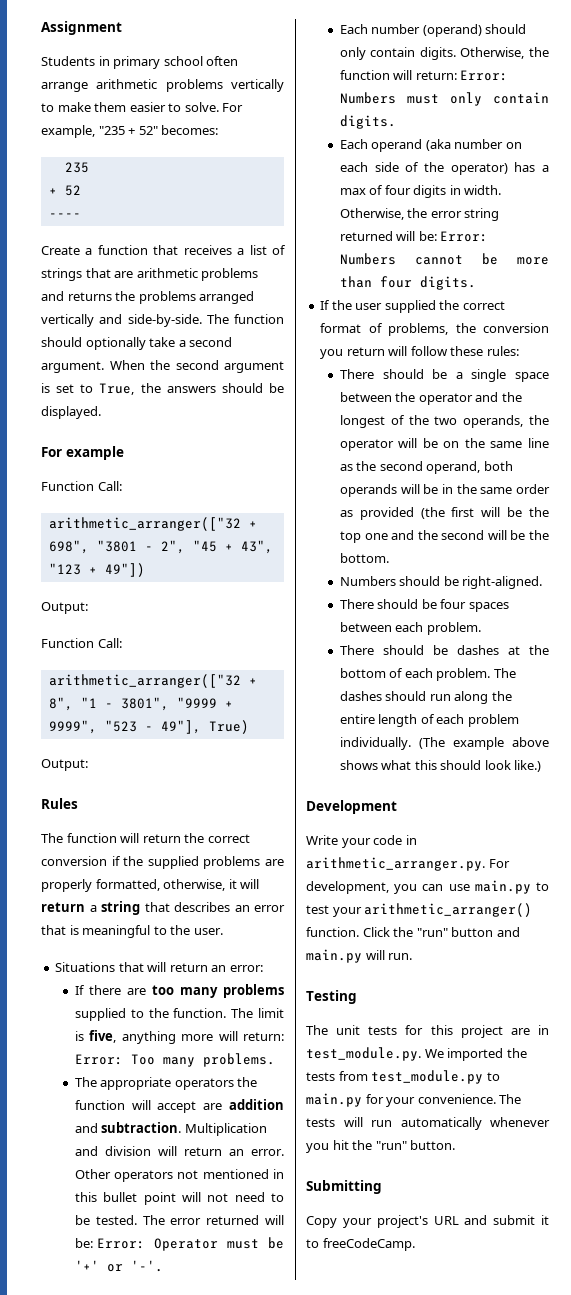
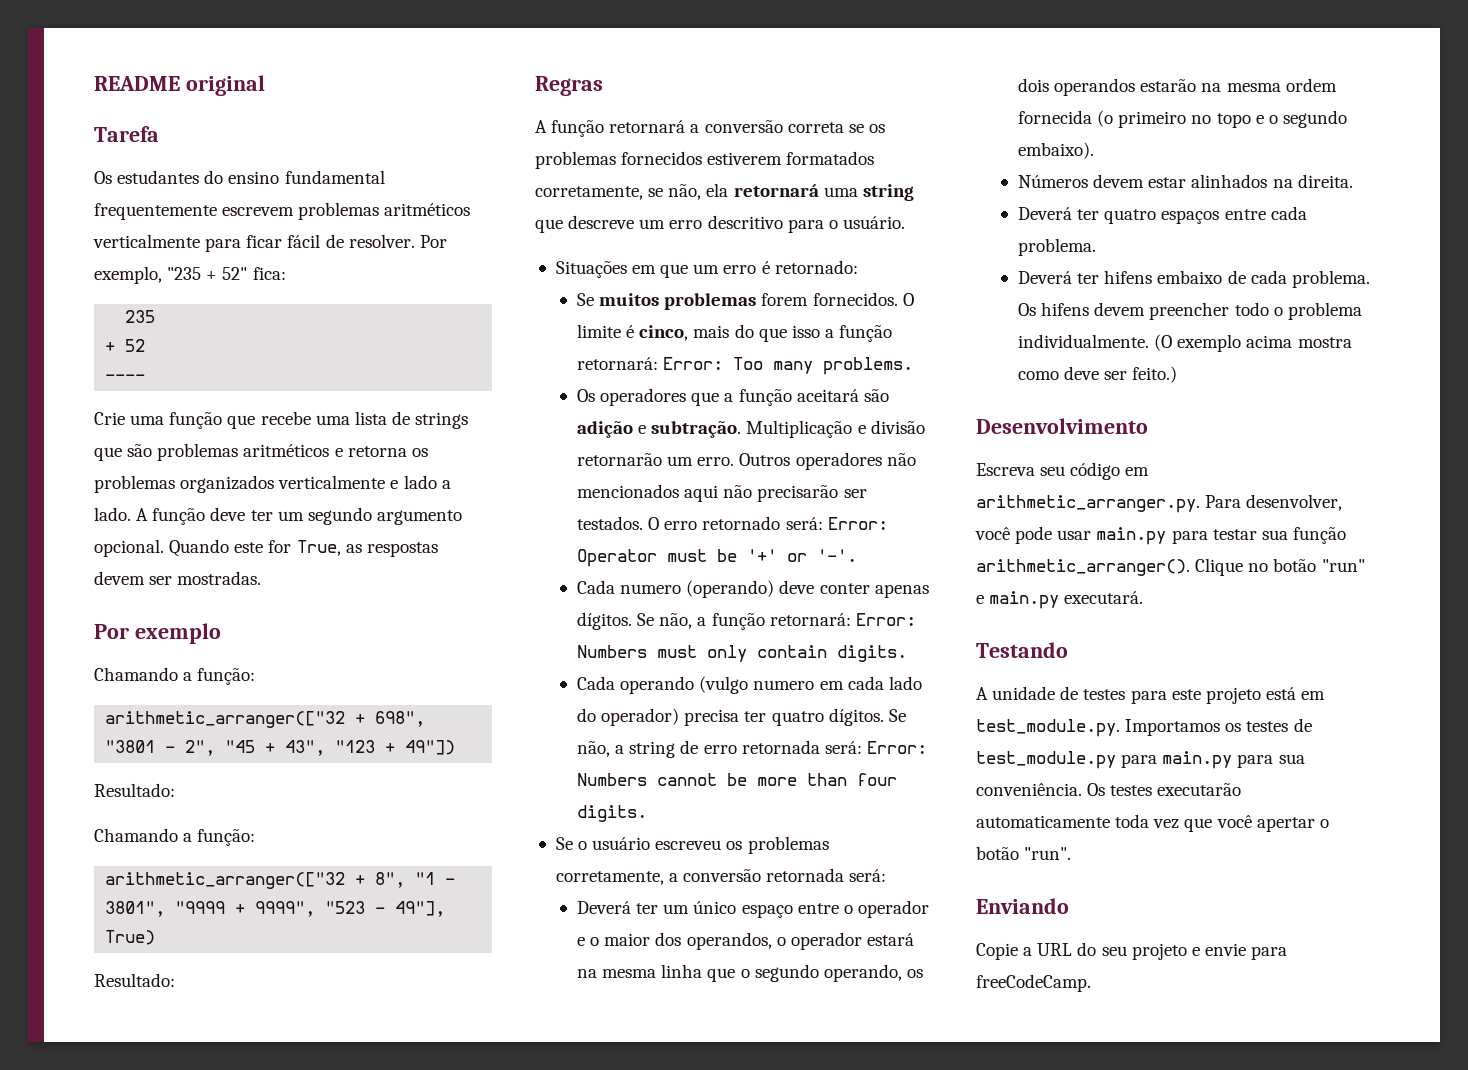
[41,21,122,35] [41,56,239,69] [41,79,284,92] [41,102,244,112] [41,125,95,138] Assignment // Students in primary school often arrange arithmetic problems vertically to make them easier to solve. For example, -> [94,75,265,96] [94,126,159,142] [94,170,385,184] [94,202,471,220] [93,234,447,252] [94,266,162,284] README original // Tarefa // Os estudantes do ensino fundamental frequentemente escrevem problemas aritméticos verticalmente para ficar fácil de resolver. Por exemplo,
[161,125,219,135] becomes: -> [252,267,286,280] fica:
[41,245,286,255] [41,268,259,281] [41,291,255,304] [41,314,284,327] [41,337,233,350] [41,360,284,373] [41,383,284,395] [41,406,101,419] [41,446,124,460] [41,481,122,491] Create a function that receives a list of strings that are arithmetic problems and returns the problems arranged vertically and side-by-side. The function should optionally take a second argument. When the second argument is set to True, the answers should be displayed. // For example // Function Call: -> [94,411,469,429] [94,443,428,461] [94,475,451,493] [94,507,462,525] [94,539,438,557] [94,571,262,585] [94,623,221,644] [94,667,256,685] Crie uma função que recebe uma lista de strings que são problemas aritméticos e retorna os problemas organizados verticalmente e lado a lado. A função deve ter um segundo argumento opcional. Quando este for True, as respostas devem ser mostradas. // Por exemplo // Chamando a função:
[41,602,88,614] [41,638,122,648] Output: // Function Call: -> [94,783,175,797] [94,828,256,846] Resultado: // Chamando a função:
[41,759,88,771] [41,798,78,809] [41,833,250,843] [41,856,284,869] [41,879,260,892] [41,901,285,915] [41,925,223,938] [55,962,263,972] [74,984,284,998] [74,1008,284,1021] [74,1030,284,1044] [74,1053,275,1067] [74,1077,258,1090] [74,1099,284,1113] [74,1122,267,1136] [74,1146,284,1156] [74,1169,284,1182] [74,1192,285,1205] [74,1215,284,1225] [74,1238,93,1248] Output: // Rules // The function will return the correct conversion if the supplied problems are properly formatted, otherwise, it will return a string that describes an error that is meaningful to the user. // Situations that will return an error: // If there are too many problems supplied to the function. The limit is five, anything more will return: Error: Too many problems. // The appropriate operators the function will accept are addition and subtraction. Multiplication and division will return an error. Other operators not mentioned in this bullet point will not need to be tested. The error returned will be: -> [94,973,175,987] [535,76,603,96] [535,120,885,137] [535,151,875,169] [535,183,914,201] [535,215,905,233] [555,260,858,278] [577,292,914,310] [577,324,893,342] [577,357,914,375] [577,388,889,406] [577,420,925,438] [577,452,916,470] [577,484,867,502] [577,516,823,530] Resultado: // Regras // A função retornará a conversão correta se os problemas fornecidos estiverem formatados corretamente, se não, ela retornará uma string que descreve um erro descritivo para o usuário. // Situações em que um erro é retornado: // Se muitos problemas forem fornecidos. O limite é cinco, mais do que isso a função retornará: Error: Too many problems. // Os operadores que a função aceitará são adição e subtração. Multiplicação e divisão retornarão um erro. Outros operadores não mencionados aqui não precisarão ser testados. O erro retornado será:
[339,24,527,37] [339,47,549,60] [339,70,457,80] Each number (operand) should only contain digits. Otherwise, the function will return: -> [577,580,929,598] [577,612,851,630] Cada numero (operando) deve conter apenas dígitos. Se não, a função retornará:
[339,139,522,152] [339,162,549,175] [339,185,502,198] [339,208,500,221] [339,231,437,241] Each operand (aka number on each side of the operator) has a max of four digits in width. Otherwise, the error string returned will be: -> [577,676,922,694] [577,708,906,726] [577,740,862,758] Cada operando (vulgo numero em cada lado do operador) precisa ter quatro dígitos. Se não, a string de erro retornada será:
[320,300,505,313] [320,323,549,336] [320,346,519,359] [339,369,549,382] [339,392,522,405] [339,415,549,428] [339,438,549,451] [339,461,513,474] [339,484,550,497] [339,507,549,520] [339,530,549,543] [339,553,389,563] [339,576,543,589] [339,599,509,612] [339,622,481,635] [339,645,549,655] [339,668,516,681] [339,691,512,704] [339,714,519,727] [339,737,549,750] [339,760,542,772] [306,800,397,814] [306,835,417,848] [306,857,510,871] [306,880,549,894] [306,903,533,917] [306,927,520,937] [306,949,413,963] [306,990,357,1004] [306,1025,549,1038] [306,1047,527,1061] [306,1070,500,1084] [306,1093,522,1107] [306,1117,550,1130] [306,1140,456,1153] [306,1180,382,1194] [306,1215,549,1228] [306,1239,319,1248] If the user supplied the correct format of problems, the conversion you return will follow these rules: // There should be a single space between the operator and the longest of the two operands, the operator will be on the same line as the second operand, both operands will be in the same order as provided (the first will be the top one and the second will be the bottom. // Numbers should be right-aligned. // There should be four spaces between each problem. // There should be dashes at the bottom of each problem. The dashes should run along the entire length of each problem individually. (The example above shows what this should look like.) // Development // Write your code in arithmetic_arranger.py. For development, you can use main.py to test your arithmetic_arranger() function. Click the "run" button and main.py will run. // Testing // The unit tests for this project are in test_module.py. We imported the tests from test_module.py to main.py for your convenience. The tests will run automatically whenever you hit the "run" button. // Submitting // Copy your project's URL and submit it to -> [555,836,829,854] [555,868,887,885] [577,900,929,918] [577,932,914,950] [577,964,923,982] [1018,78,1337,96] [1018,110,1347,128] [1018,142,1095,159] [1018,174,1353,188] [1018,206,1307,224] [1018,238,1097,256] [1018,270,1370,288] [1018,302,1362,320] [1018,334,1352,352] [1018,366,1178,383] [976,418,1148,434] [976,462,1150,480] [976,494,1343,513] [975,526,1346,545] [976,558,1365,576] [976,591,1144,609] [976,642,1068,658] [976,686,1326,704] [976,718,1312,737] [976,751,1305,769] [976,783,1242,796] [976,814,1329,832] [976,846,1072,860] [976,898,1069,914] [976,942,1288,960] Se o usuário escreveu os problemas corretamente, a conversão retornada será: // Deverá ter um único espaço entre o operador e o maior dos operandos, o operador estará na mesma linha que o segundo operando, os dois operandos estarão na mesma ordem fornecida (o primeiro no topo e o segundo embaixo). // Números devem estar alinhados na direita. // Deverá ter quatro espaços entre cada problema. // Deverá ter hifens embaixo de cada problema. Os hifens devem preencher todo o problema individualmente. (O exemplo acima mostra como deve ser feito.) // Desenvolvimento // Escreva seu código em arithmetic_arranger.py. Para desenvolver, você pode usar main.py para testar sua função arithmetic_arranger(). Clique no botão "run" e main.py executará. // Testando // A unidade de testes para este projeto está em test_module.py. Importamos os testes de test_module.py para main.py para sua conveniência. Os testes executarão automaticamente toda vez que você apertar o botão "run". // Enviando // Copie a URL do seu projeto e envie para

